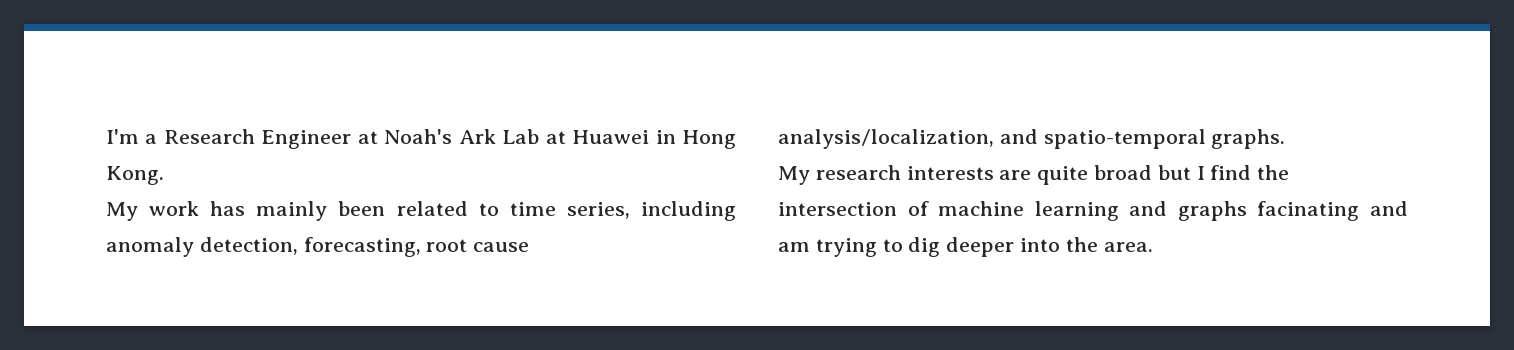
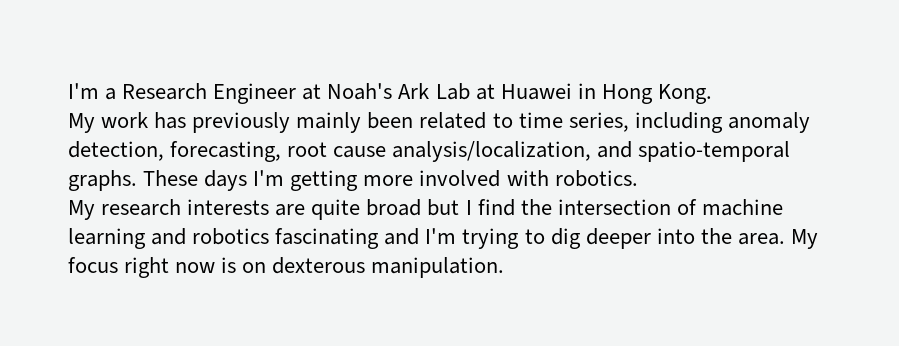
(246, 208) none -> [192,112,291,133] previously
(1286, 139) none -> [143,170,638,191] These days I'm getting more involved with robotics.
[1177,201,1408,221] [778,242,810,252] graphs facinating and am -> [192,228,457,249] robotics fascinating and I'm
(1153, 247) none -> [790,229,818,249] [68,257,505,278] My focus right now is on dexterous manipulation.

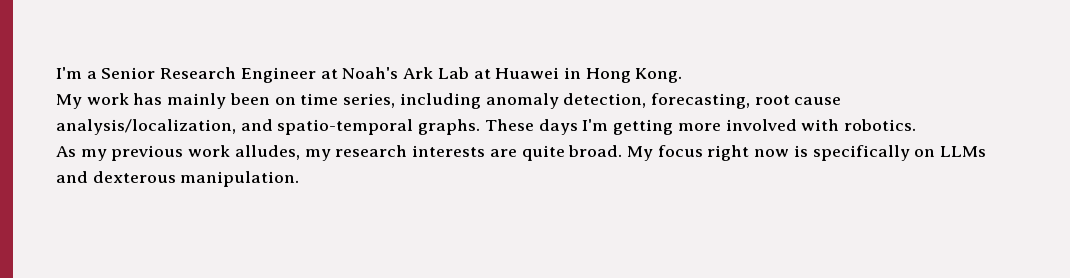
(117, 94) none -> [101,67,156,79] Senior
[192,112,291,133] previously -> (163, 99) none
[419,112,513,129] related to -> [274,97,296,105] on
[68,199,783,220] [68,228,785,249] My research interests are quite broad but I find the intersection of machine learning and robotics fascinating and I'm trying to dig deeper into the area. -> [56,145,623,161] As my previous work alludes, my research interests are quite broad.
[242,262,267,273] on -> [812,145,987,161] [56,171,88,183] specifically on LLMs and

